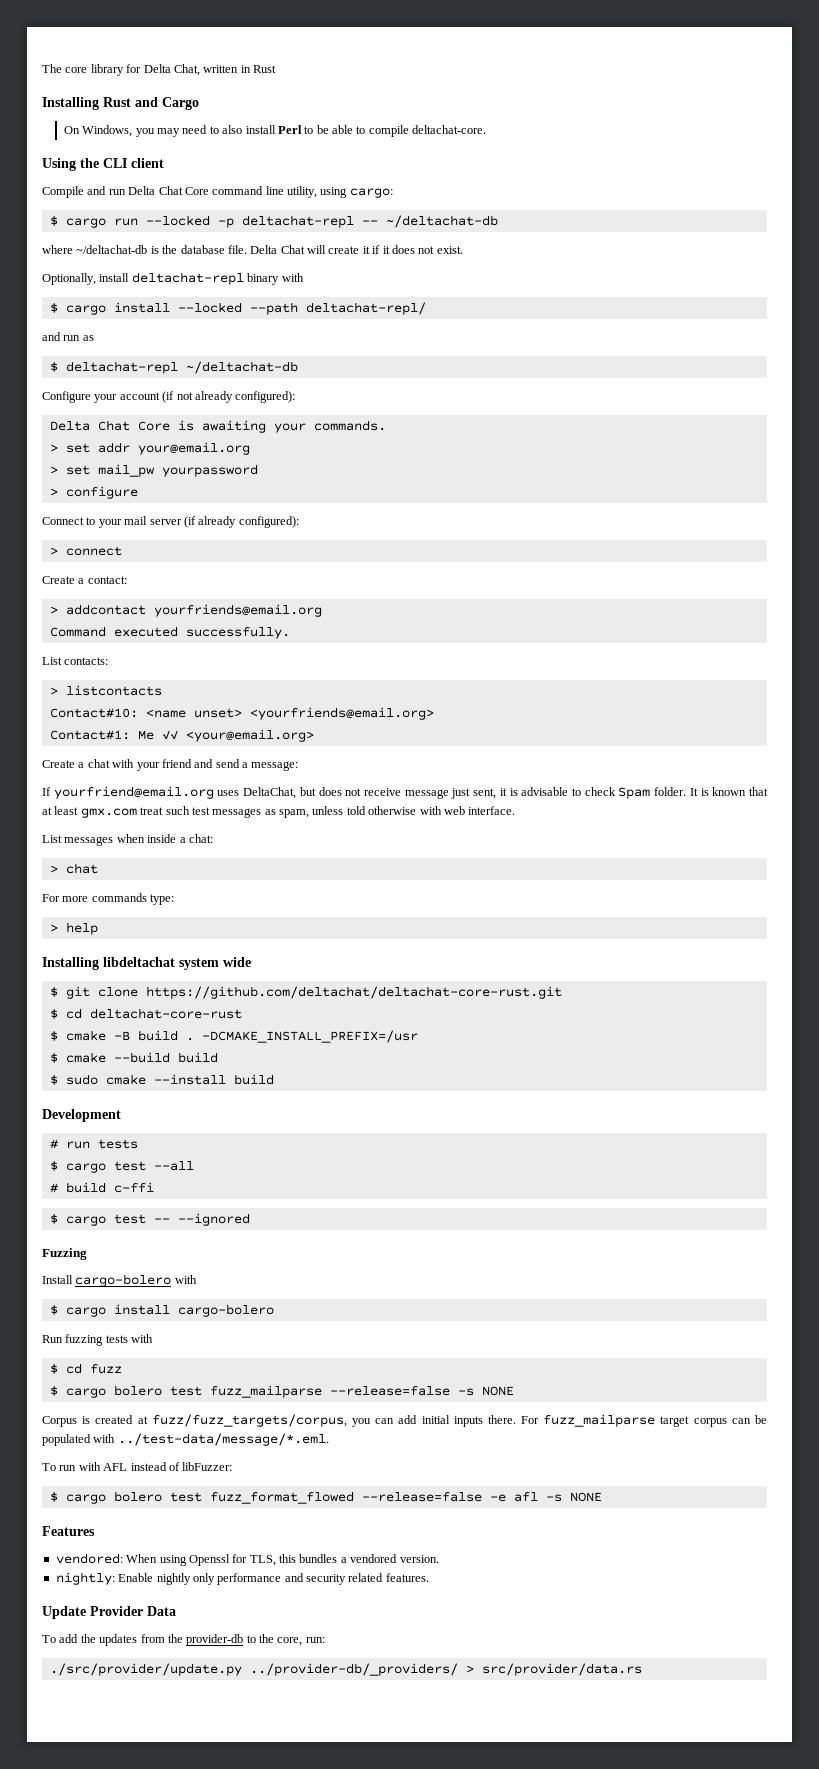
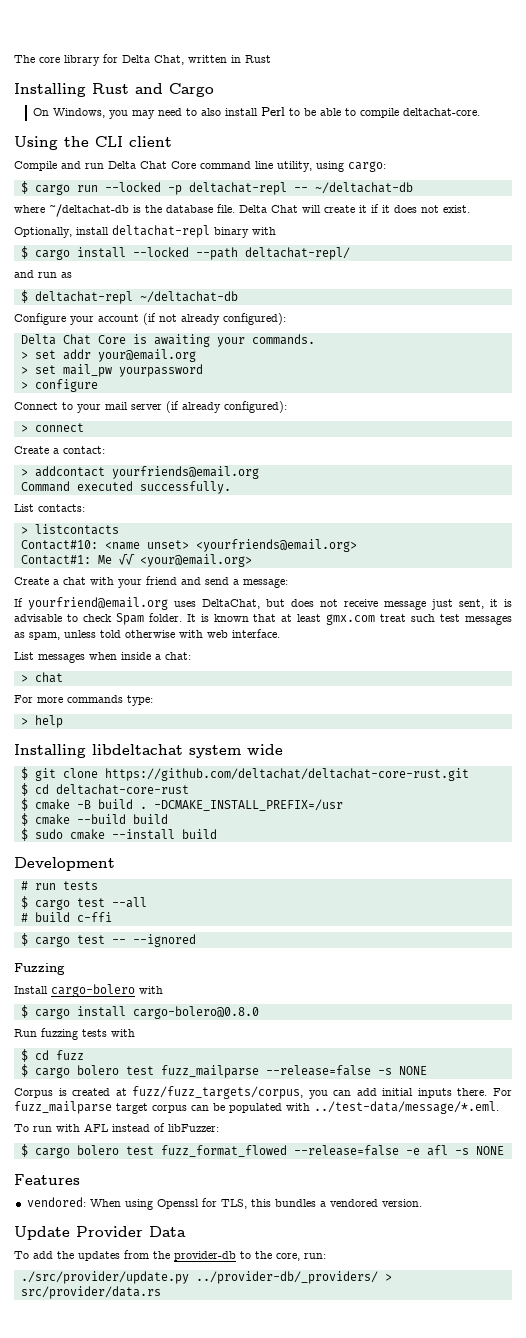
[177,1304,274,1317] cargo-bolero -> [132,1006,259,1019] cargo-bolero@0.8.0
[55,1572,429,1585] // nightly: Enable nightly only performance and security related features. -> (422, 1203) none

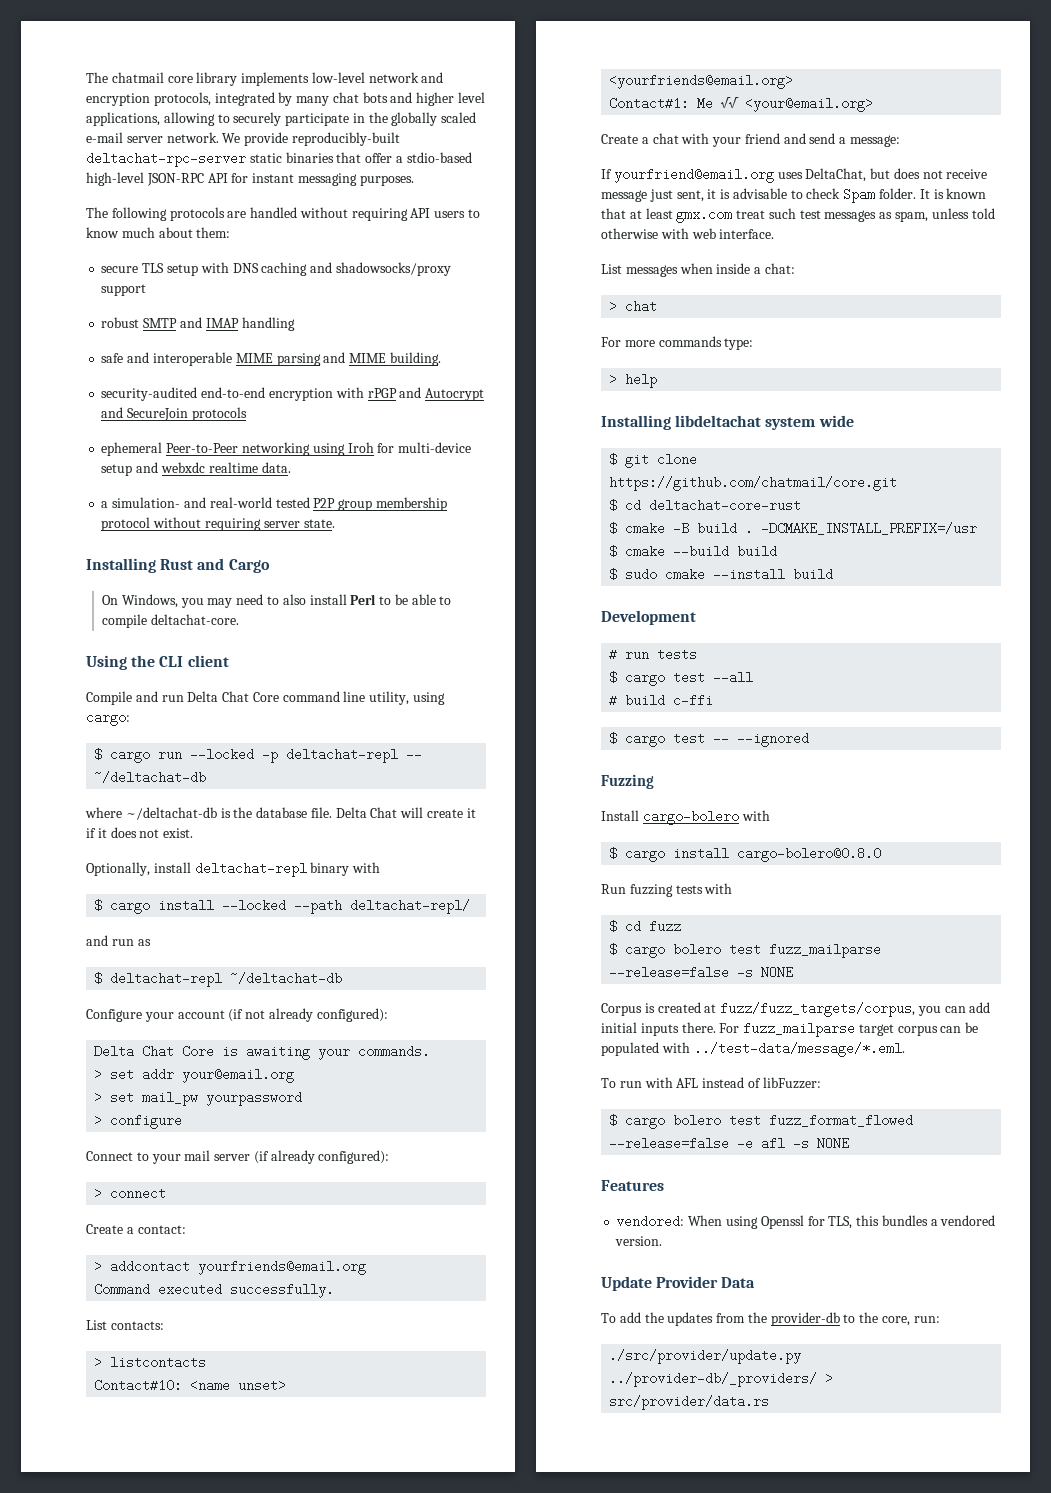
[14,55,35,63] The -> [86,72,164,83] The chatmail
[103,54,271,65] for Delta Chat, written in Rust -> [241,72,444,86] [86,92,486,106] [86,112,477,126] [86,132,400,146] [86,152,472,167] [86,172,414,186] [86,207,481,221] [86,227,231,238] [101,262,451,276] [101,284,147,296] [101,317,295,331] [101,352,441,366] [101,387,485,401] [101,407,247,421] [101,442,472,456] [101,462,291,476] [101,497,447,511] [101,517,335,531] implements low-level network and encryption protocols, integrated by many chat bots and higher level applications, allowing to securely participate in the globally scaled e-mail server network. We provide reproducibly-built deltachat-rpc-server static binaries that offer a stdio-based high-level JSON-RPC API for instant messaging purposes. // The following protocols are handled without requiring API users to know much about them: // secure TLS setup with DNS caching and shadowsocks/proxy support // robust SMTP and IMAP handling // safe and interoperable MIME parsing and MIME building. // security-audited end-to-end encryption with rPGP and Autocrypt and SecureJoin protocols // ephemeral Peer-to-Peer networking using Iroh for multi-device setup and webxdc realtime data. // a simulation- and real-world tested P2P group membership protocol without requiring server state.
[104,768,469,781] https://github.com/deltachat/deltachat-core-rust.git -> [609,476,898,491] https://github.com/chatmail/core.git

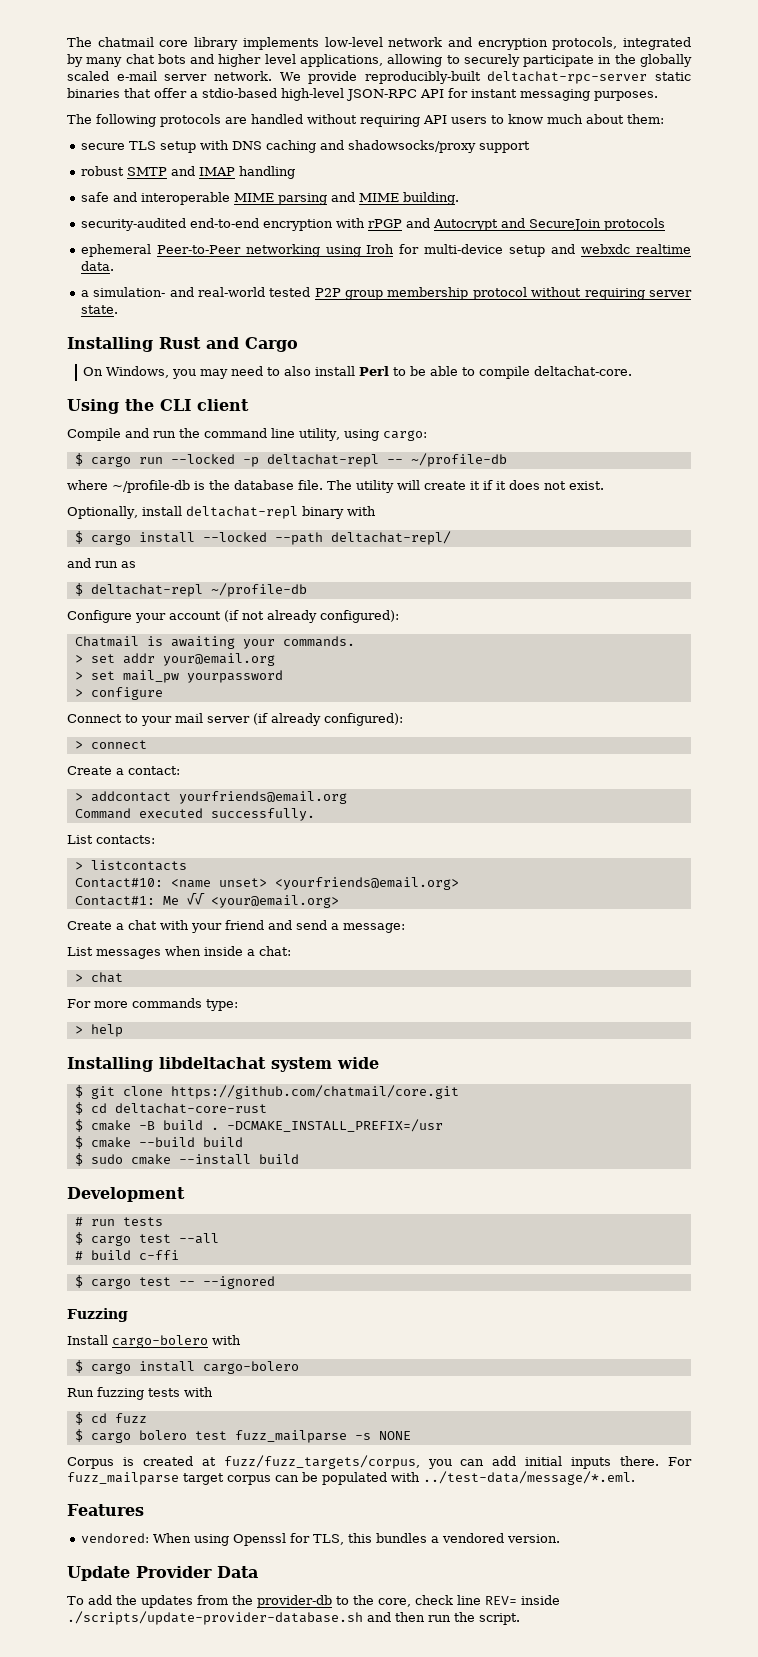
[187,691,279,702] Delta Chat Core -> [179,428,200,438] the
[94,771,207,784] ~/deltachat-db -> [410,453,507,467] ~/profile-db
[125,807,217,820] ~/deltachat-db -> [112,480,190,493] ~/profile-db
[335,807,398,818] Delta Chat -> [327,480,394,493] The utility
[230,972,343,985] ~/deltachat-db -> [210,583,307,597] ~/profile-db
[94,1045,215,1058] Delta Chat Core -> [74,636,139,647] Chatmail
[601,168,988,183] [601,188,987,203] [601,208,995,223] [601,228,775,239] // If yourfriend@email.org uses DeltaChat, but does not receive message just sent, it is advisable to check Spam folder. It is known that at least gmx.com treat such test messages as spam, unless told otherwise with web interface. -> (405, 928) none
[737,847,882,862] cargo-bolero@0.8.0 -> [202,1361,299,1374] cargo-bolero
[609,966,730,979] --release=false -> (347, 1436) none
[601,1077,821,1089] [609,1114,914,1129] [609,1137,850,1150] // To run with AFL instead of libFuzzer: // $ cargo bolero test fuzz_format_flowed --release=false -e afl -s NONE -> (635, 1478) none
[913,1316,940,1323] [609,1349,802,1364] [609,1372,834,1387] [609,1395,770,1410] run: // ./src/provider/update.py ../provider-db/_providers/ > src/provider/data.rs -> [415,1595,560,1605] [67,1611,520,1625] check line REV= inside ./scripts/update-provider-database.sh and then run the script.

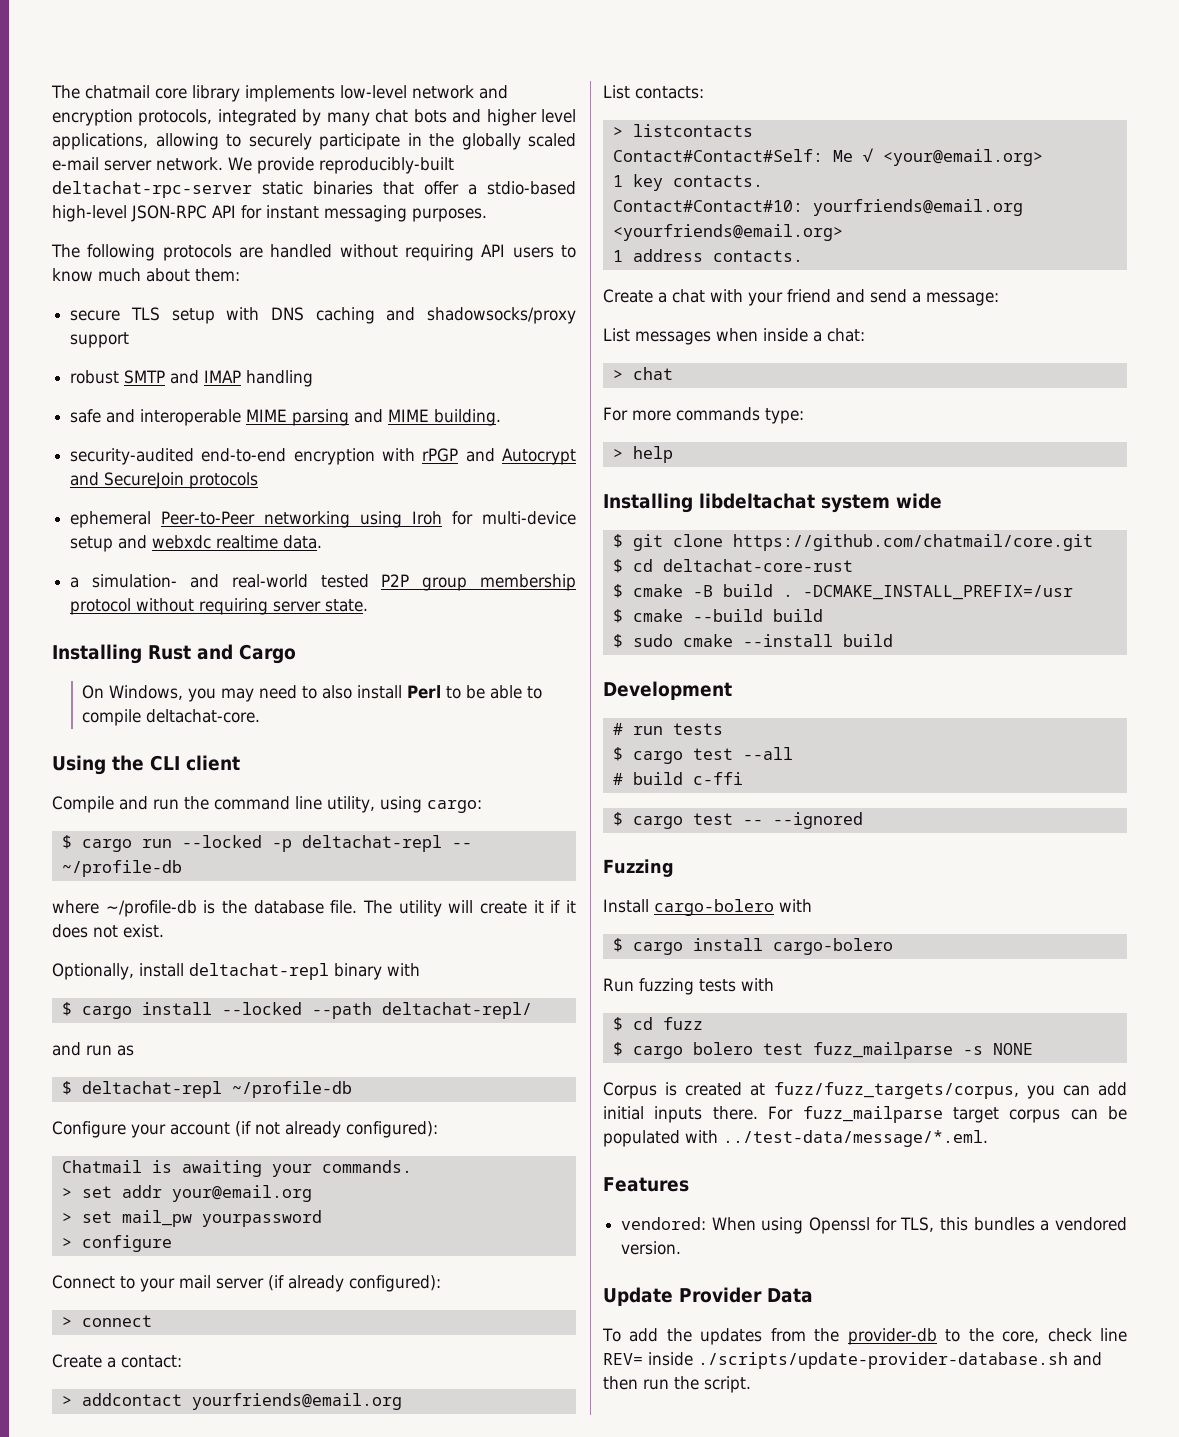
[74,808,315,821] // Command executed successfully. -> (402, 1401) none
[74,877,459,890] [74,893,339,908] Contact#10: <name unset> <yourfriends@email.org> // Contact#1: Me √√ <your@email.org> -> [612,148,1043,166] [612,174,763,191] [612,199,1023,216] [612,224,843,241] [612,249,803,262] Contact#Contact#Self: Me √ <your@email.org> // 1 key contacts. // Contact#Contact#10: yourfriends@email.org <yourfriends@email.org> // 1 address contacts.

